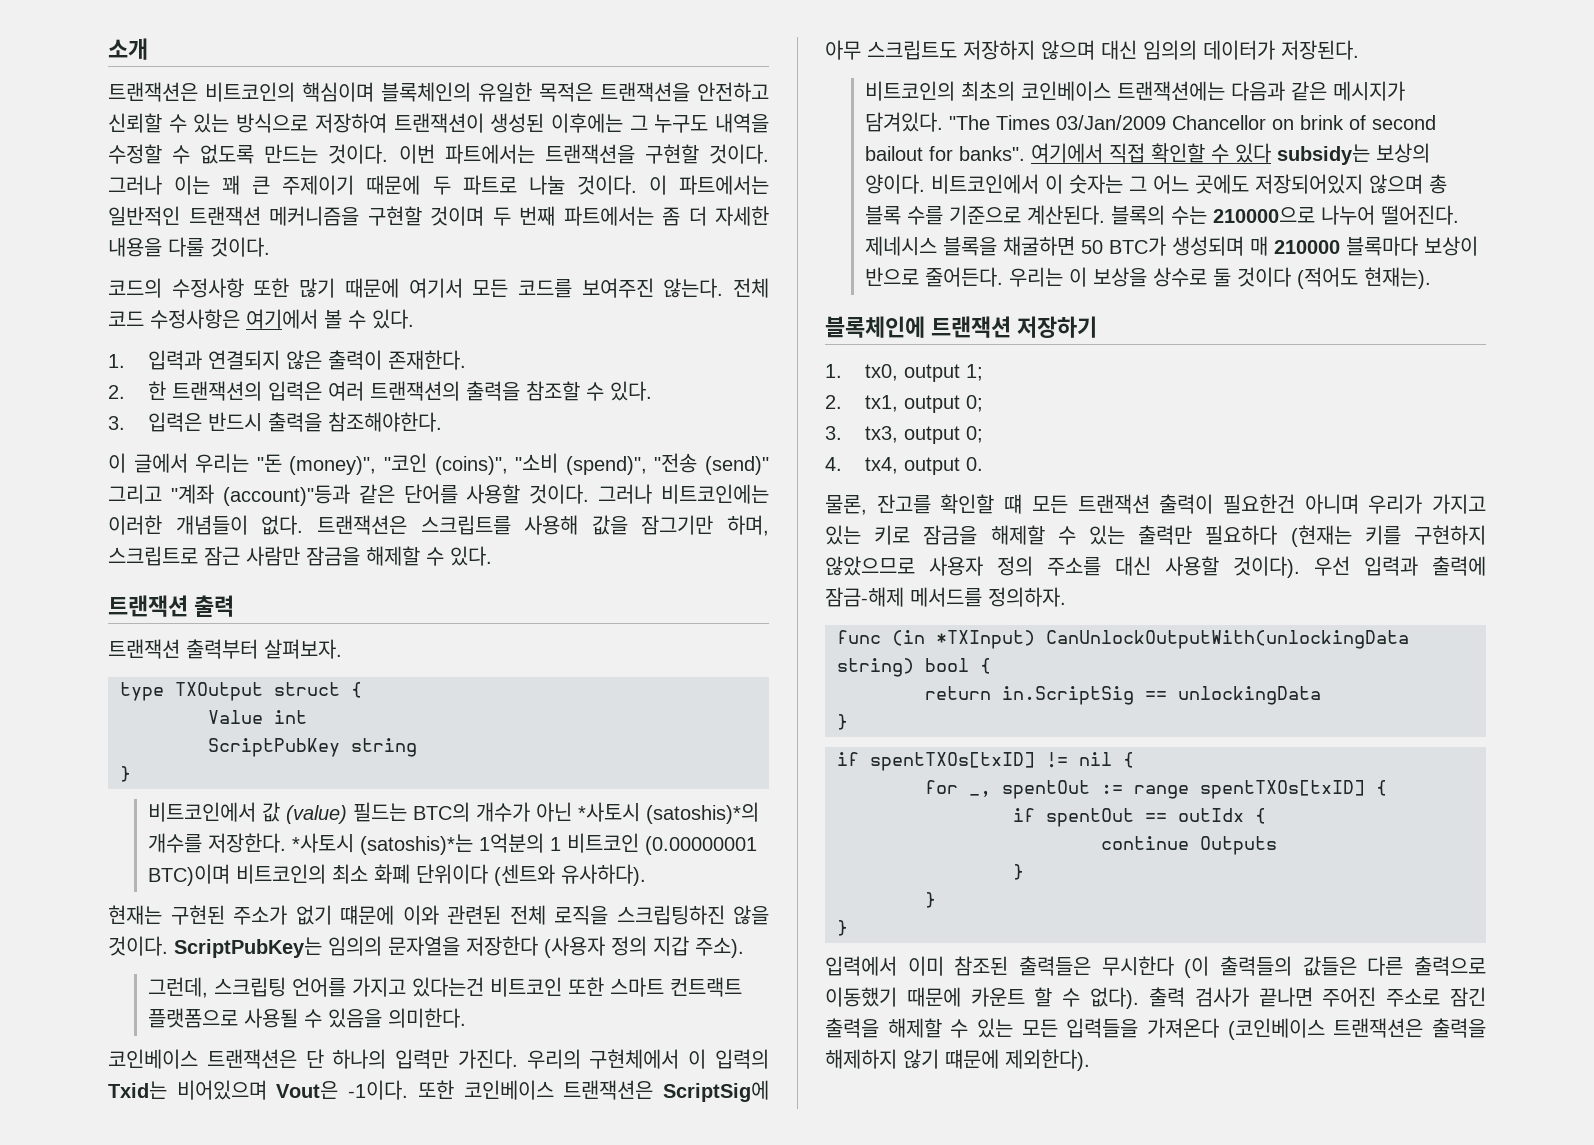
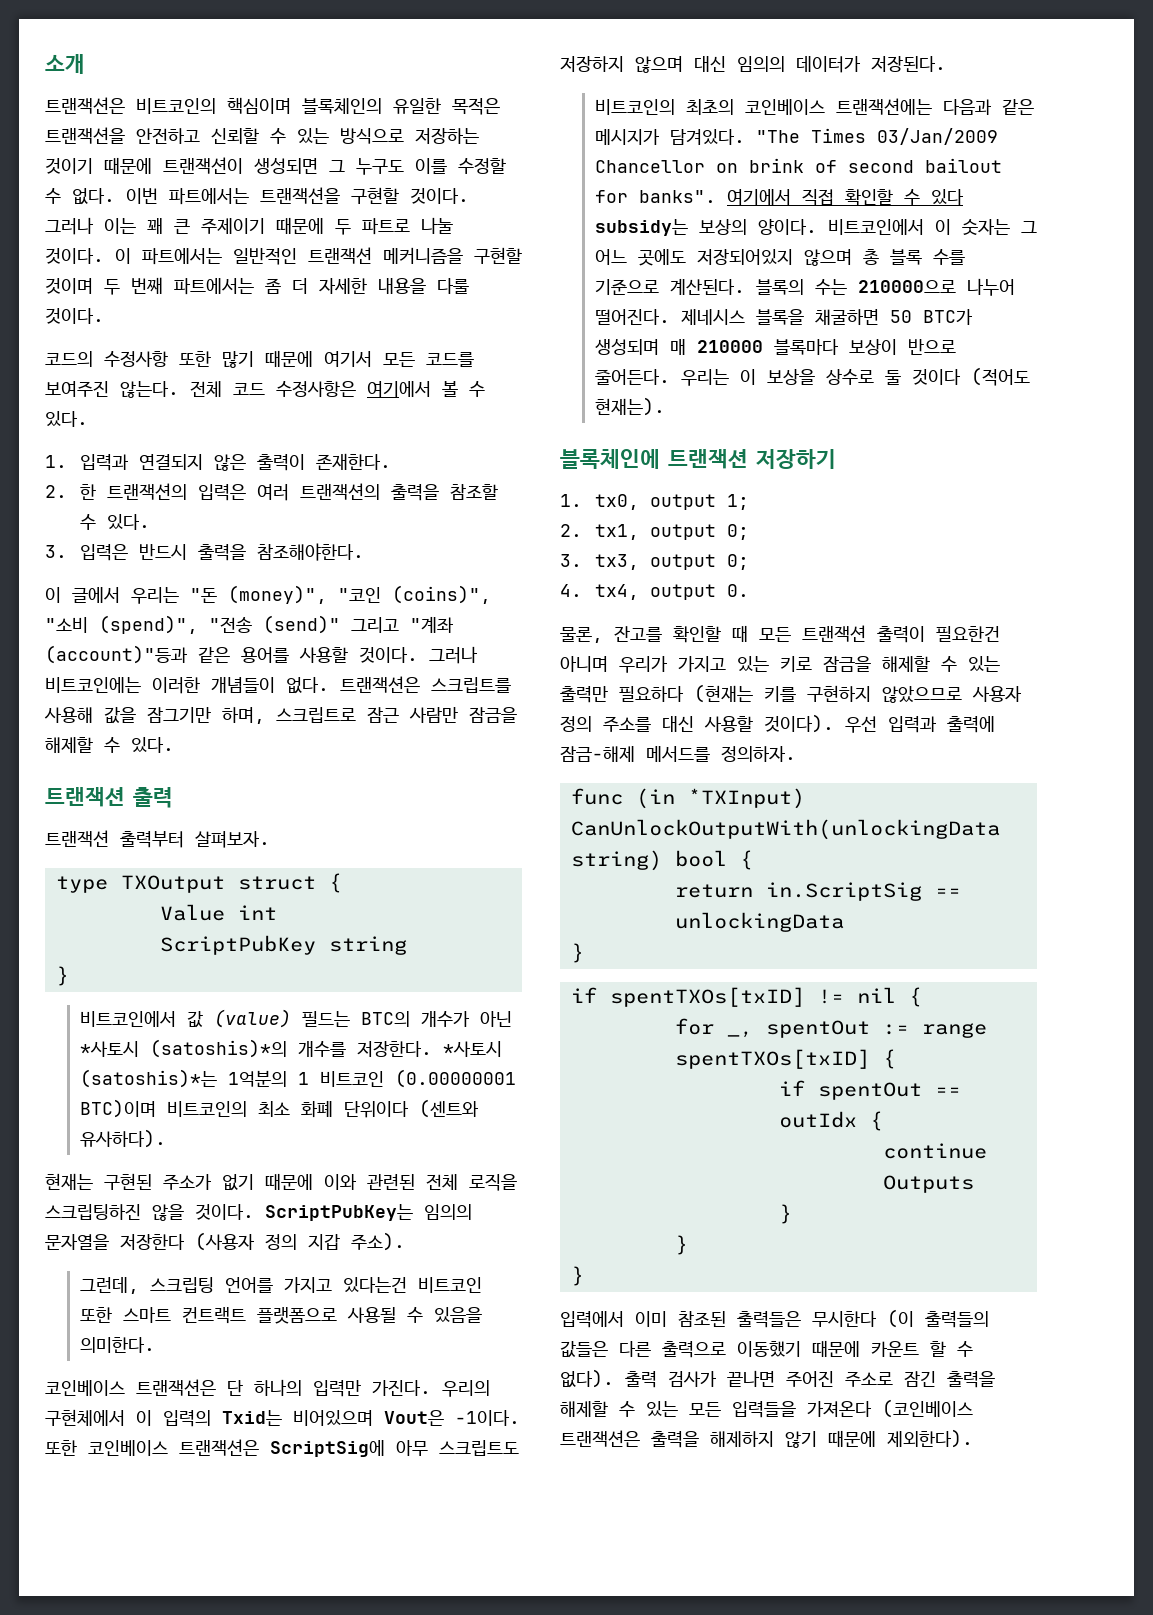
[314,113,623,133] 저장하여 트랜잭션이 생성된 이후에는 -> [415,128,479,144] [45,157,318,174] 저장하는 것이기 때문에 트랜잭션이 생성되면
[715,113,769,133] 내역을 -> [415,158,447,174] 이를
[200,144,389,164] 없도록 만드는 것이다. -> [72,188,115,205] 없다.
[403,484,458,504] 단어를 -> [241,647,289,663] 용어를
[340,905,394,925] 떄문에 -> [265,1173,313,1190] 때문에
[1004,494,1023,514] 떄 -> [732,625,748,642] 때
[945,1049,999,1069] 떄문에 -> [828,1430,876,1447] 때문에

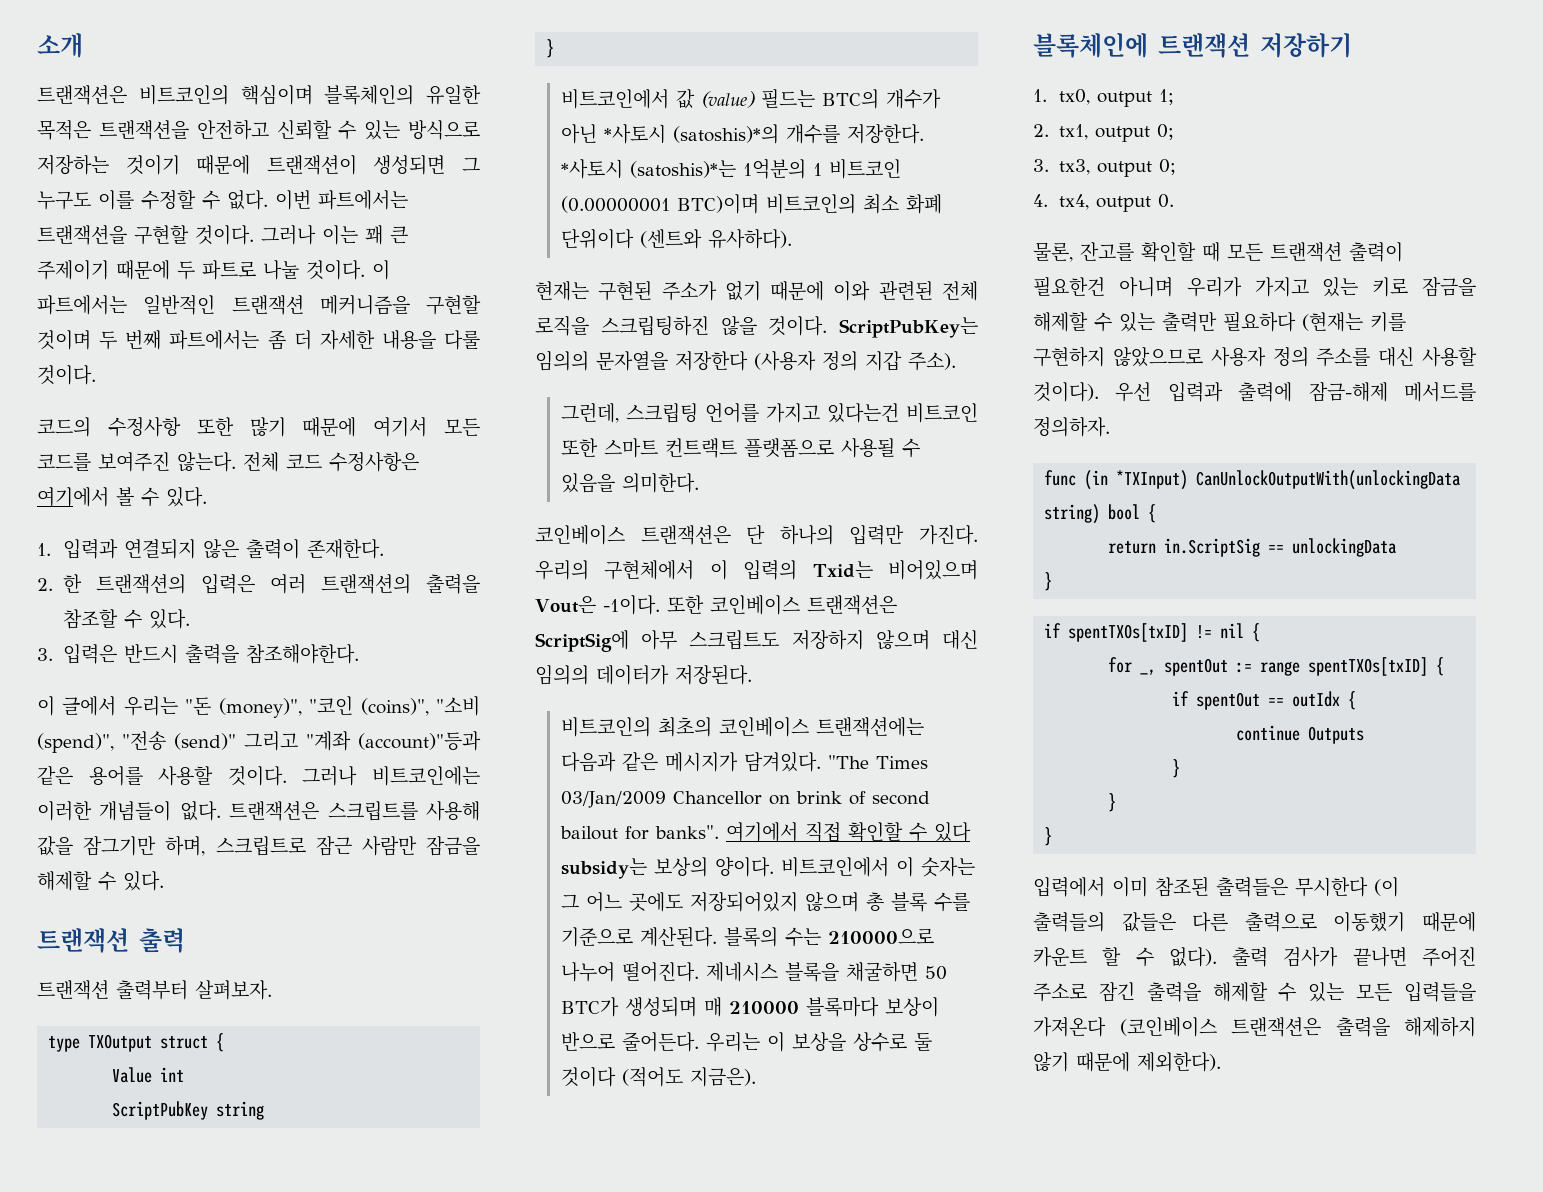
[594,397,665,416] 현재는). -> [689,1067,756,1087] 지금은).

